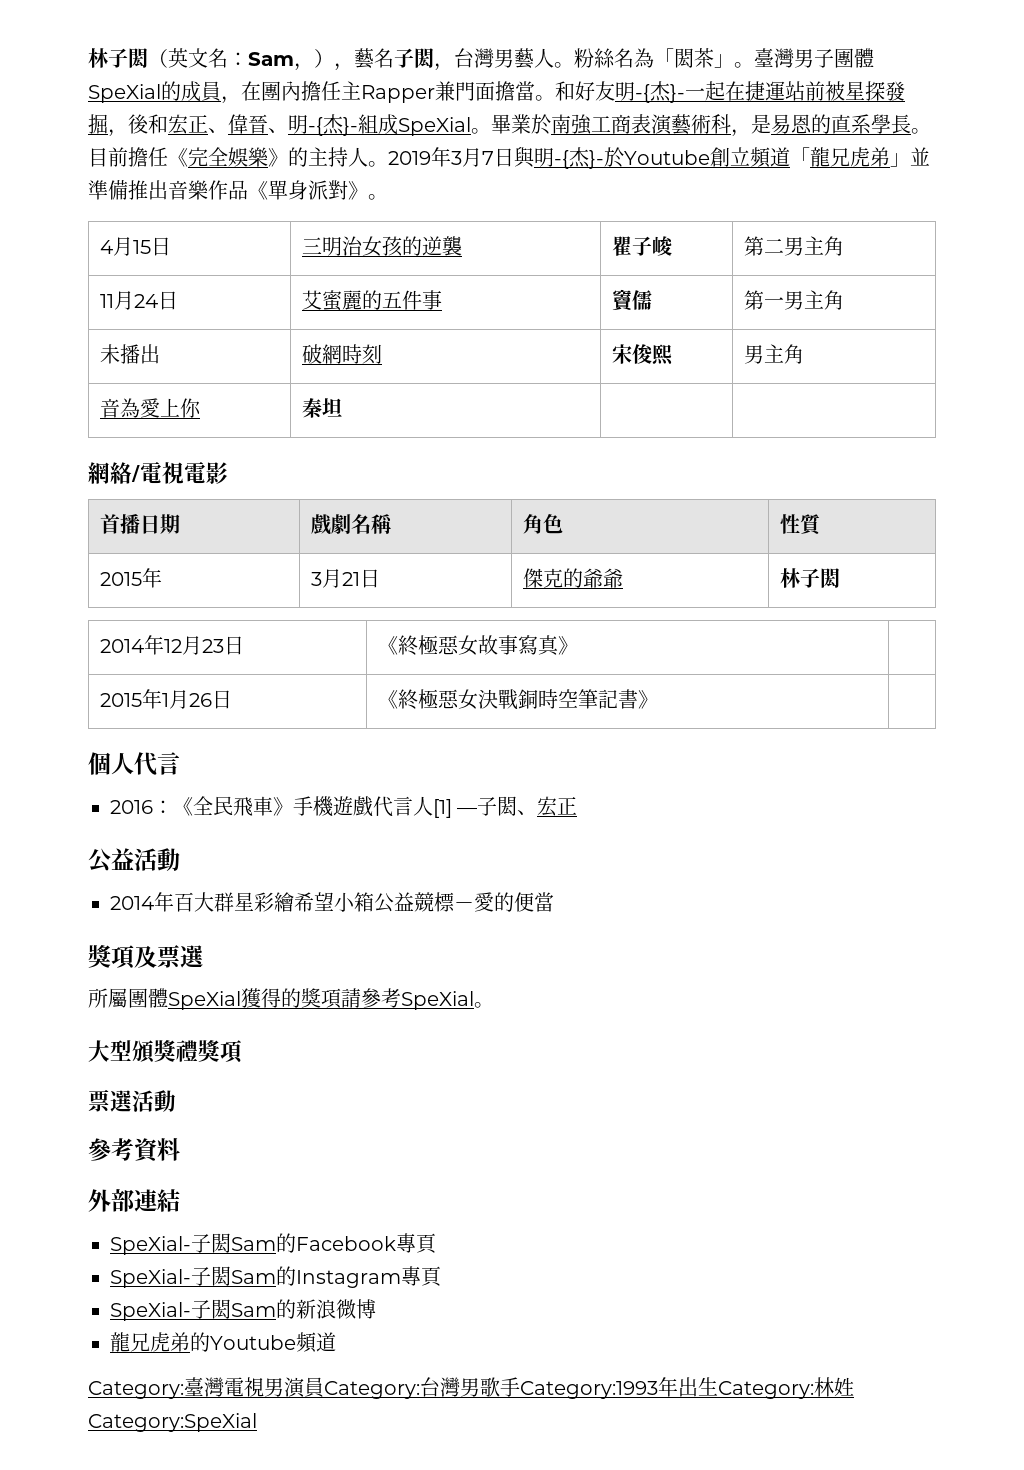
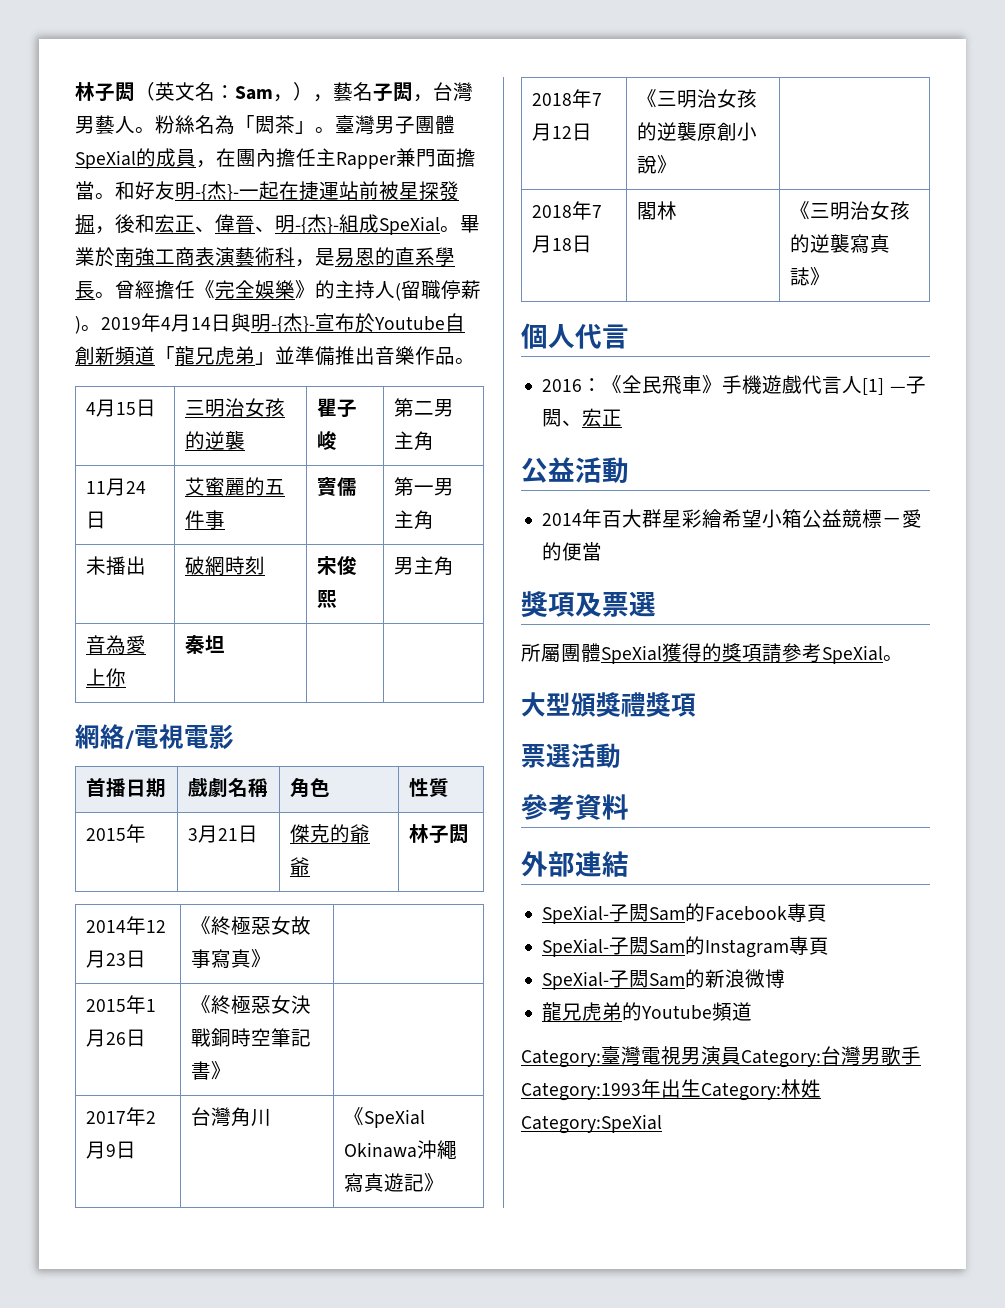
[88,147,128,167] 目前 -> [115,280,155,299] 曾經
[368,146,750,169] 。2019年3月7日與明-{杰}-於Youtube創立 -> [395,280,481,301] [75,313,465,334] [75,346,115,365] (留職停薪)。2019年4月14日與明-{杰}-宣布於Youtube自創新
[248,180,368,200] 《單身派對》 -> (455, 356) none
(659, 699) none -> [86,1107,157,1126] [86,1141,137,1159] [191,1107,272,1127] [344,1107,426,1128] [344,1140,458,1159] [344,1173,445,1193] [532,89,603,108] [532,123,593,141] [637,89,758,108] [637,122,758,141] [637,155,678,174] [532,201,603,220] [532,235,593,253] [637,201,678,220] [790,201,911,220] [790,234,891,254] [790,267,831,286] // 2017年2月9日 | 台灣角川 | 《SpeXial Okinawa沖繩寫真遊記》 // 2018年7月12日 | 《三明治女孩的逆襲原創小說》 | // 2018年7月18日 | 閣林 | 《三明治女孩的逆襲寫真誌》

